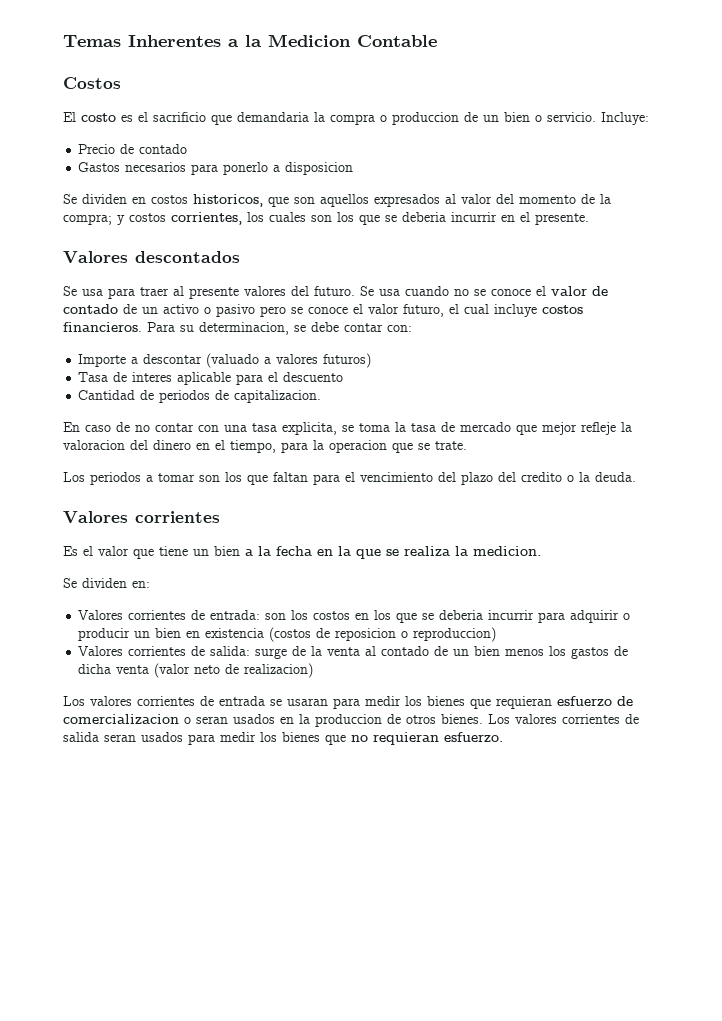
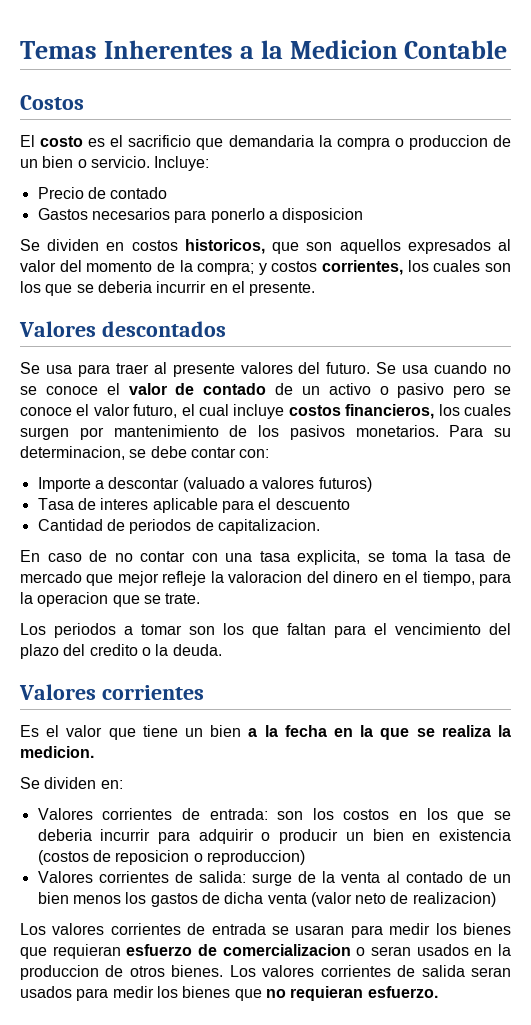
[63,322,142,332] financieros. -> [345,404,511,419] [20,425,439,440] financieros, los cuales surgen por mantenimiento de los pasivos monetarios.

